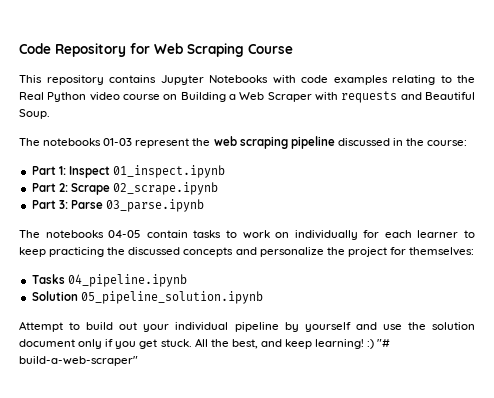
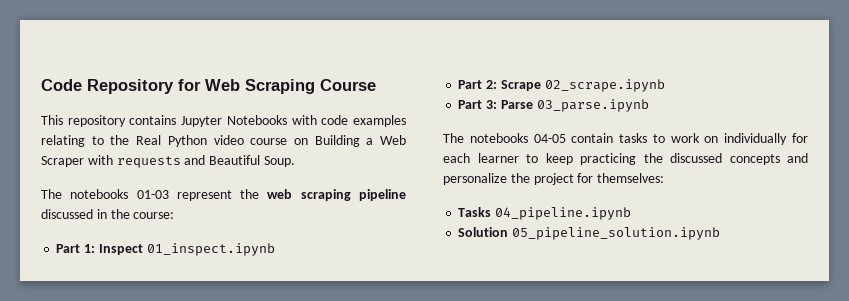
[19,321,475,332] [19,338,391,349] [19,356,138,366] // Attempt to build out your individual pipeline by yourself and use the solution document only if you get stuck. All the best, and keep learning! :) "# build-a-web-scraper" -> (721, 233) none

